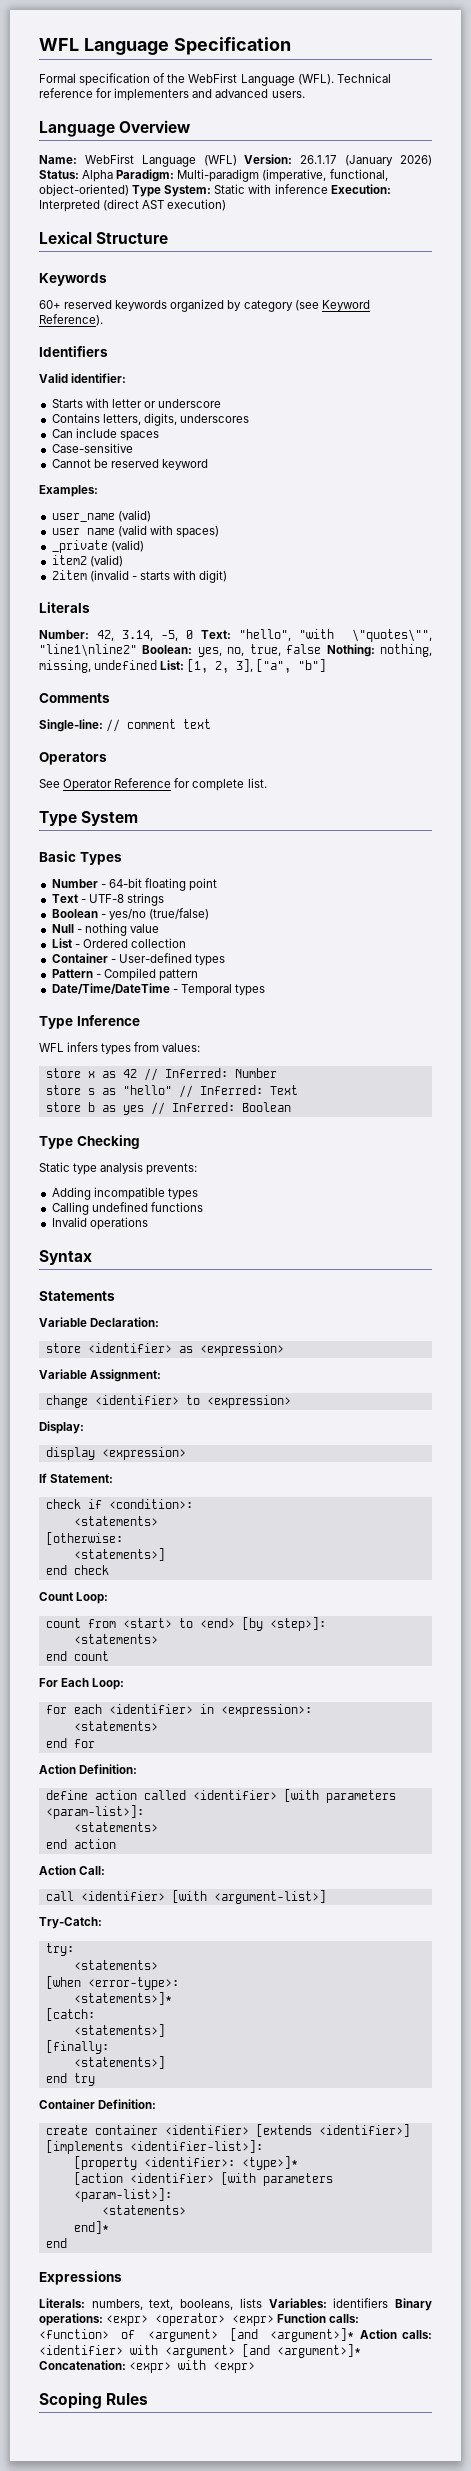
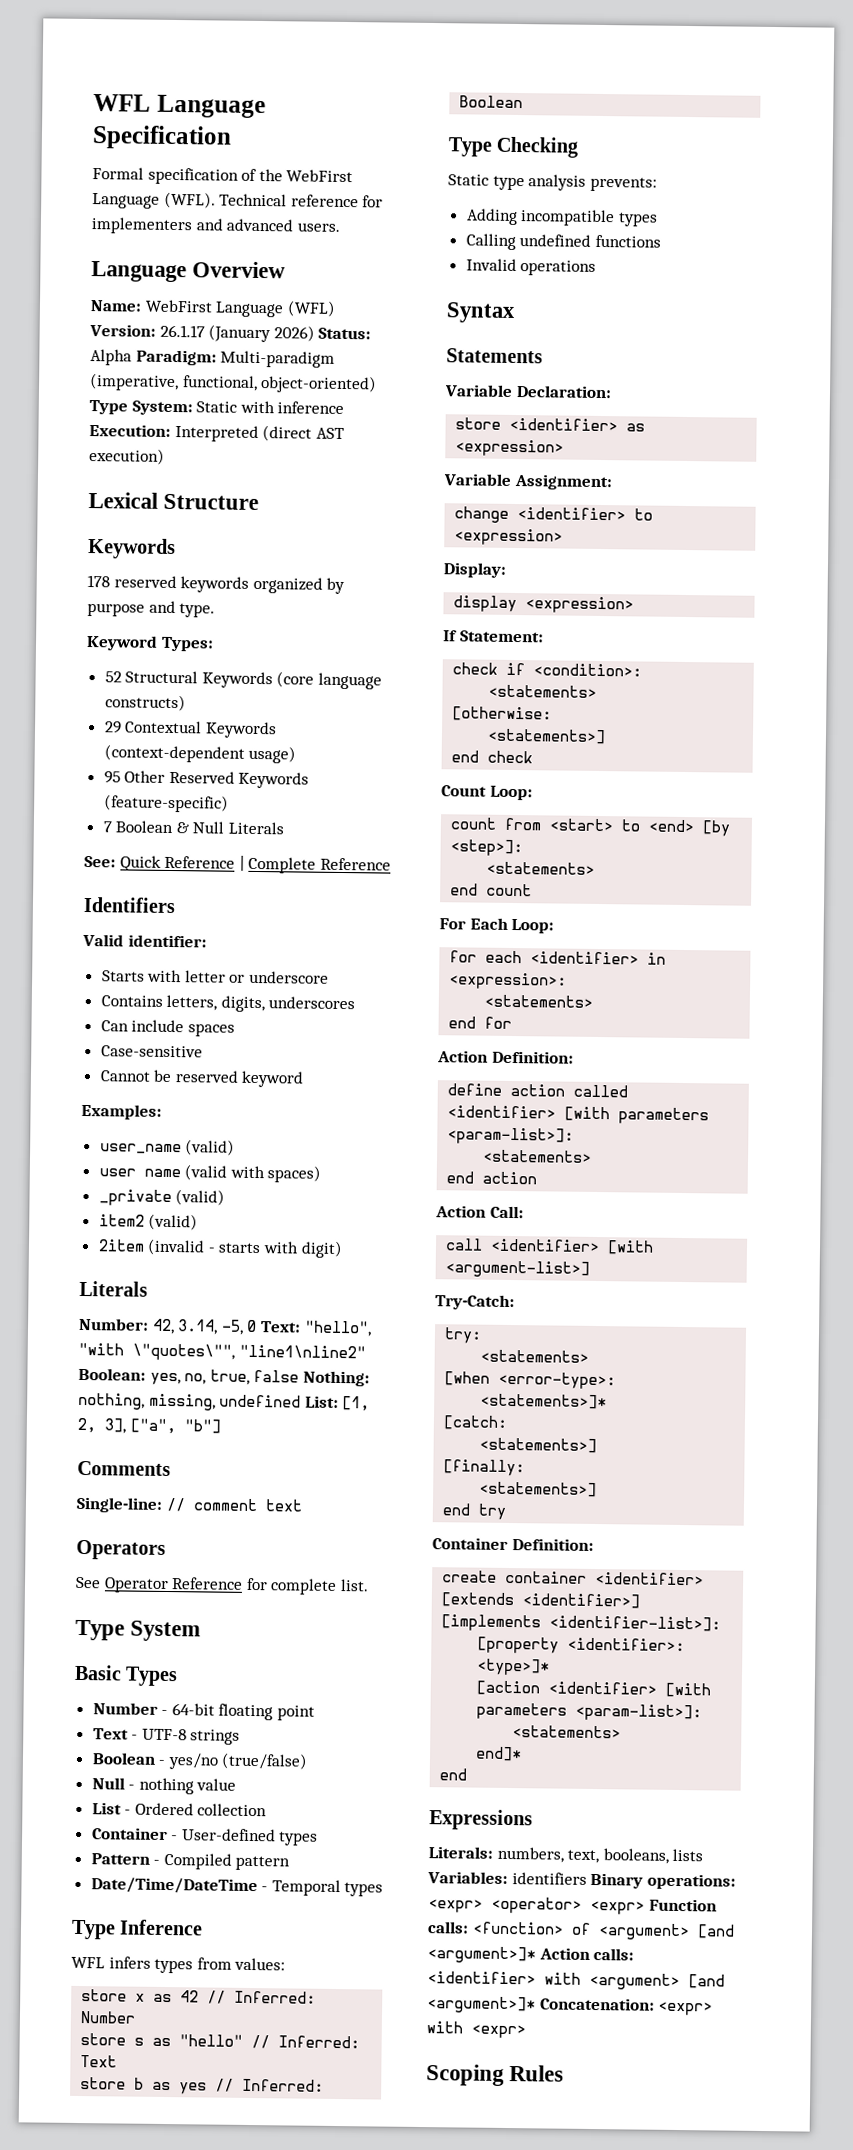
[39,300,61,309] 60+ -> [87,575,110,588] 178
[243,300,370,312] [39,314,103,326] category (see Keyword Reference). -> [87,600,216,618] [86,635,214,652] [104,670,383,690] [104,694,186,712] [103,720,277,739] [103,744,297,764] [103,770,310,789] [103,794,229,813] [102,820,285,835] [84,855,391,874] purpose and type. // Keyword Types: // 52 Structural Keywords (core language constructs) // 29 Contextual Keywords (context-dependent usage) // 95 Other Reserved Keywords (feature-specific) // 7 Boolean & Null Literals // See: Quick Reference | Complete Reference

